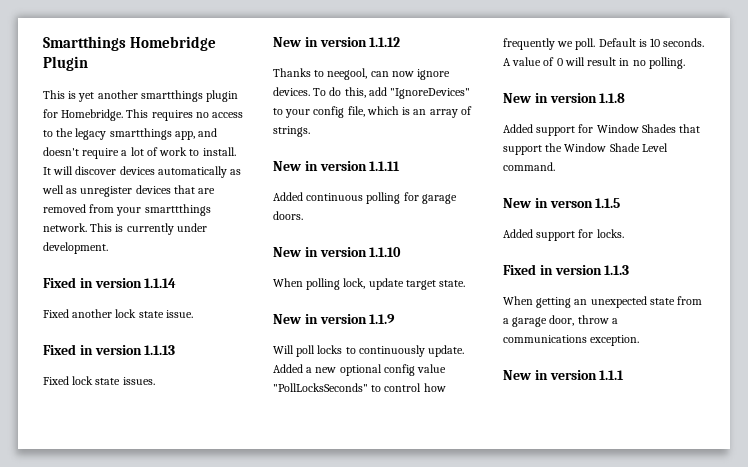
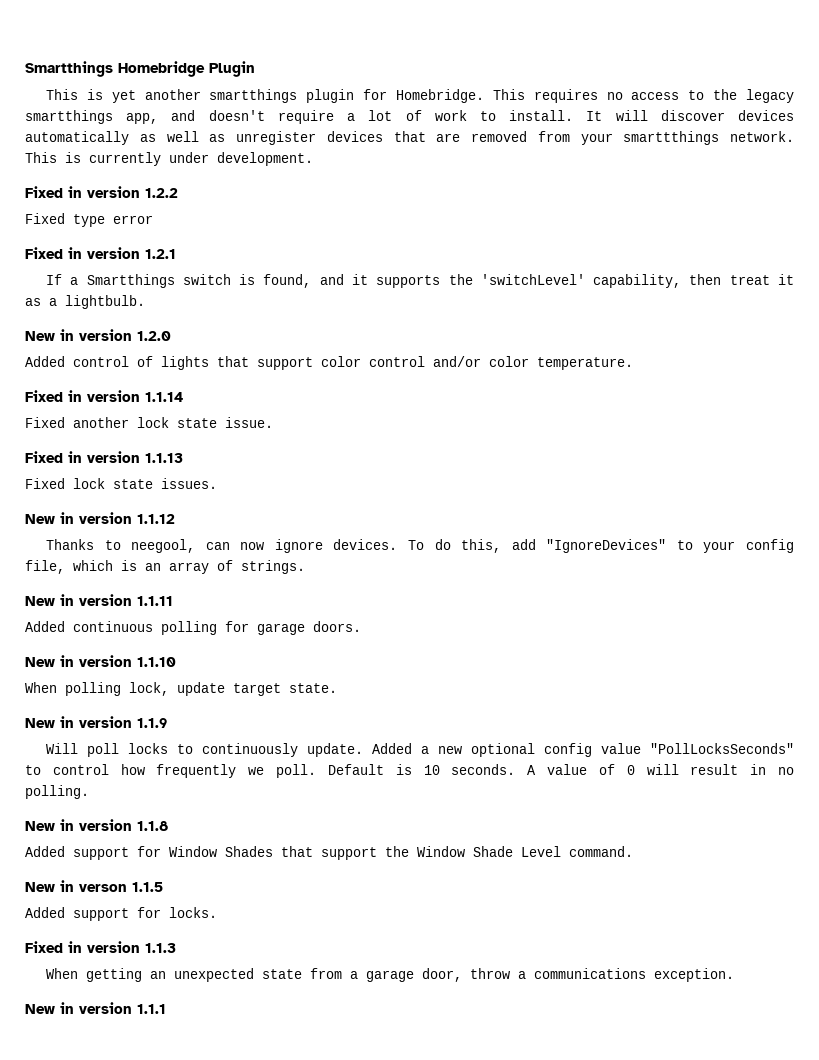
(108, 248) none -> [25,186,178,198] [25,213,153,227] [25,247,176,259] [46,274,794,288] [25,295,145,309] [25,329,171,341] [25,356,633,370] // Fixed in version 1.2.2 // Fixed type error // Fixed in version 1.2.1 // If a Smartthings switch is found, and it supports the 'switchLevel' capability, then treat it as a lightbulb. // New in version 1.2.0 // Added control of lights that support color control and/or color temperature.

